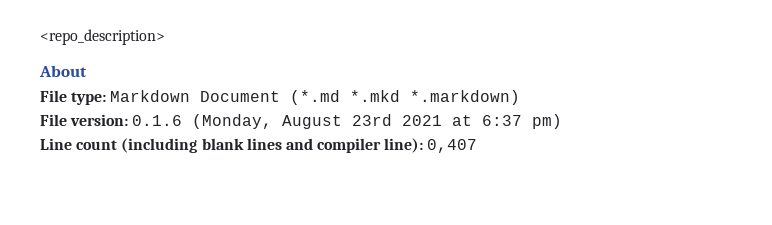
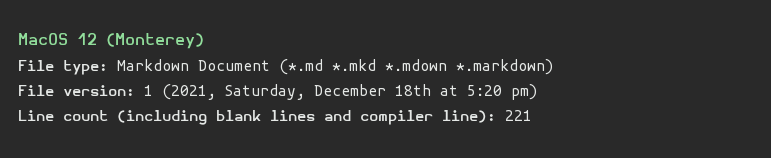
[40,29,165,45] [39,65,87,77] <repo_description> // About -> [18,33,204,49] MacOS 12 (Monterey)
(401, 96) none -> [385,59,447,71] *.mdown
[132,114,523,129] 0.1.6 (Monday, August 23rd 2021 at 6:37 -> [144,84,502,100] 1 (2021, Saturday, December 18th at 5:20
[427,139,478,153] 0,407 -> [505,110,532,121] 221

